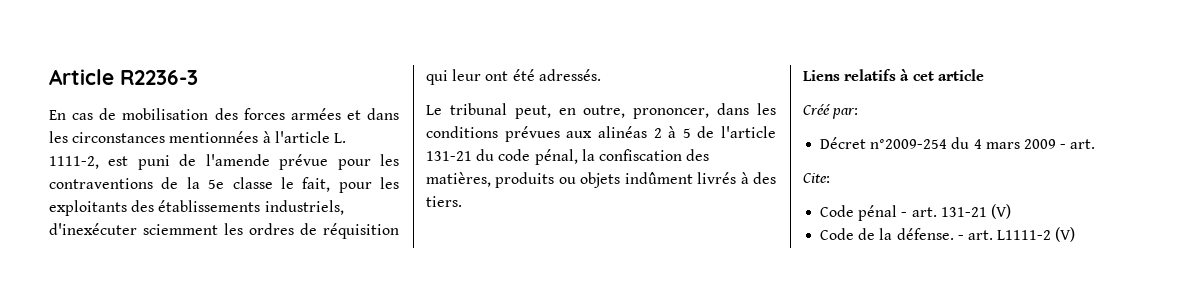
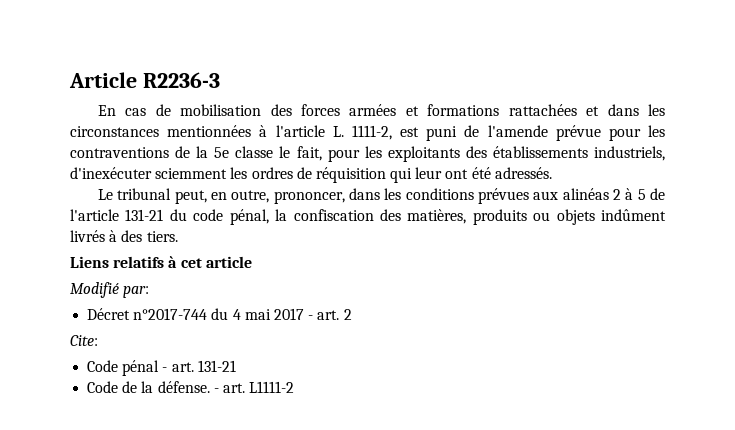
(361, 115) none -> [427,104,600,116] formations rattachées et
[803,104,830,115] Créé -> [70,282,119,298] Modifié
[870,139,948,149] n°2009-254 -> [133,308,208,320] n°2017-744
[985,139,1096,149] mars 2009 - art. -> [244,308,352,320] mai 2017 - art. 2
[990,204,1011,219] (V) -> (236, 366) none
[1055,227,1076,242] (V) -> (295, 387) none

